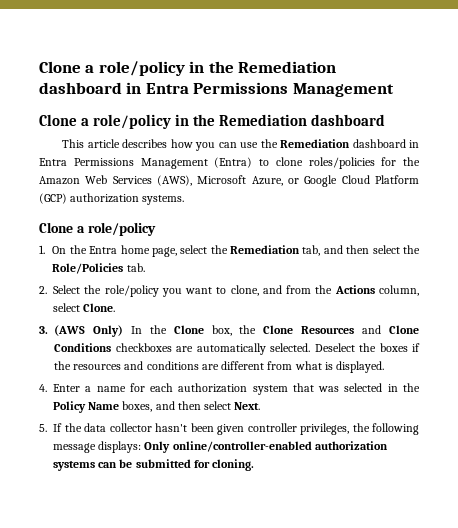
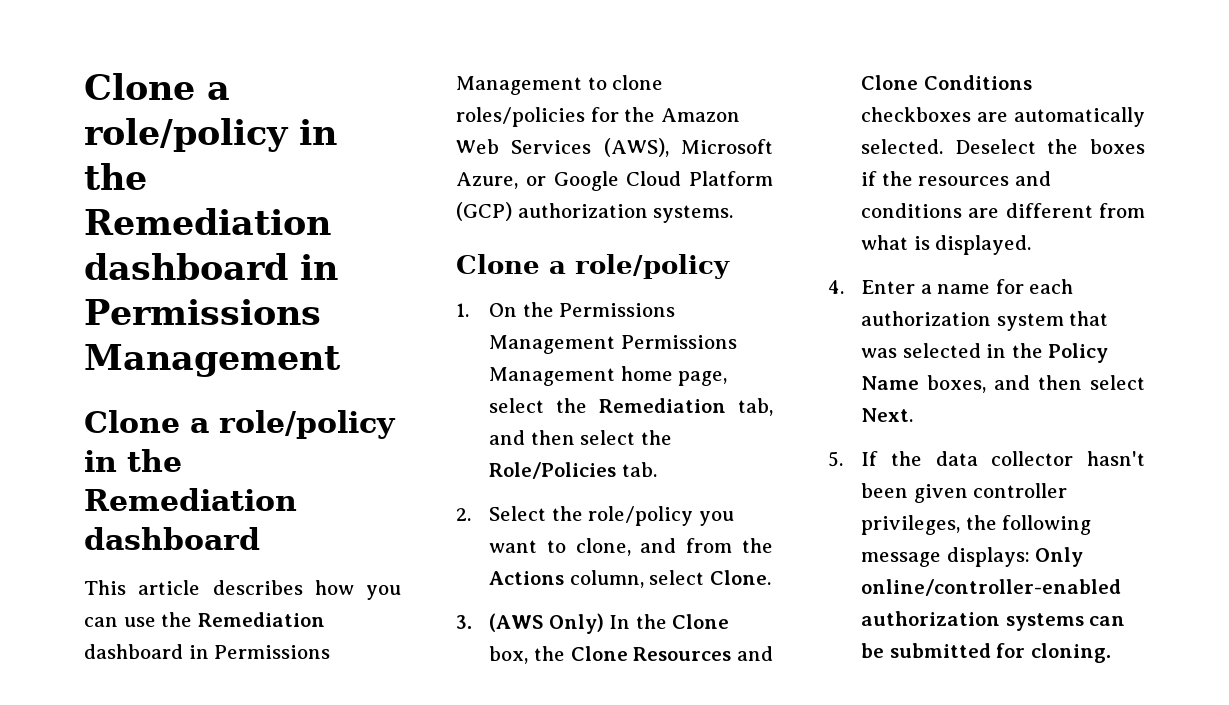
[145,83,189,94] Entra -> (338, 267) none
[39,157,253,169] Entra Permissions Management (Entra) -> [214,645,331,659] [456,76,582,95] Permissions Management
[89,246,118,254] Entra -> [559,303,676,317] [489,335,737,354] [489,367,616,386] Permissions Management Permissions Management

